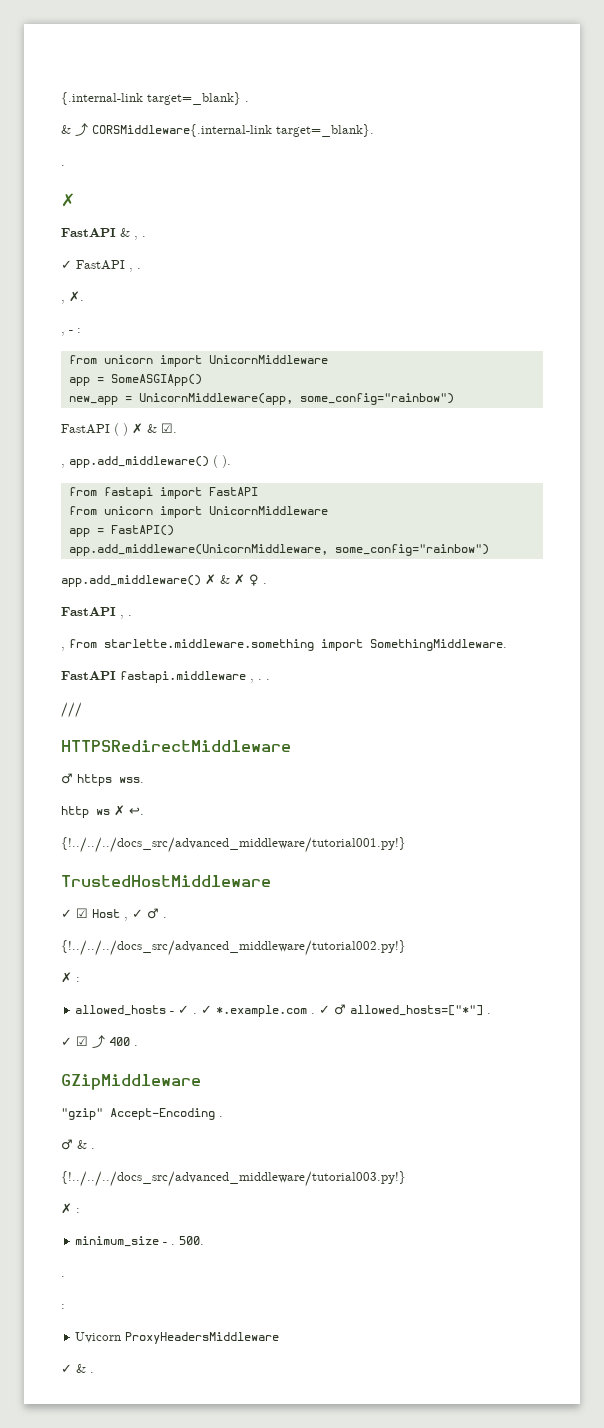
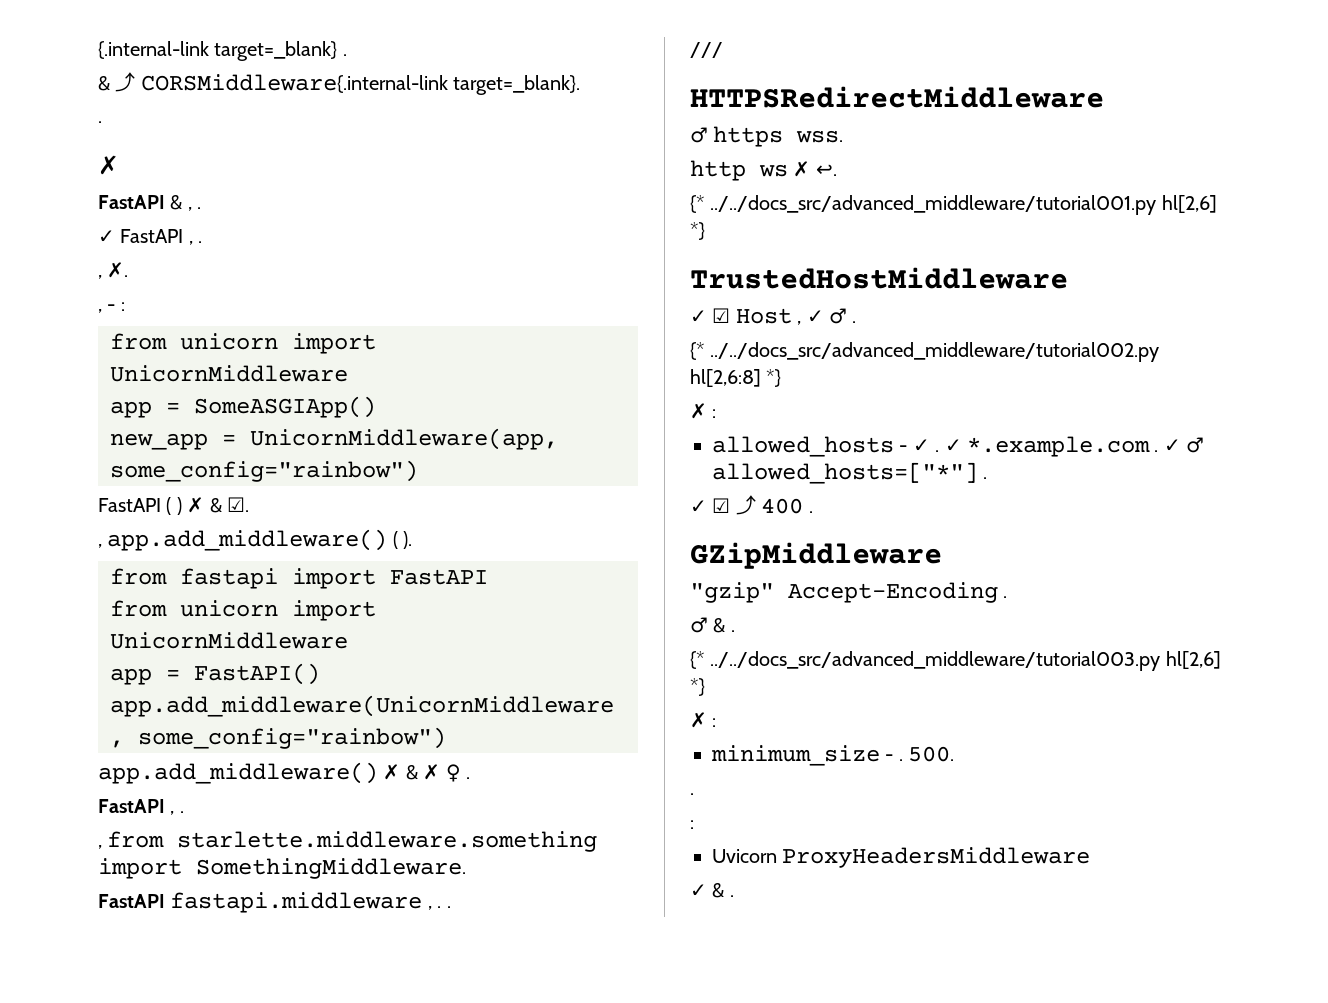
[61,837,406,853] {!../../../docs_src/advanced_middleware/tutorial001.py!} -> [690,195,1217,215] [690,222,705,240] {* ../../docs_src/advanced_middleware/tutorial001.py hl[2,6] *}
[61,940,406,956] {!../../../docs_src/advanced_middleware/tutorial002.py!} -> [690,342,1160,362] [690,369,782,387] {* ../../docs_src/advanced_middleware/tutorial002.py hl[2,6:8] *}
[61,1171,406,1187] {!../../../docs_src/advanced_middleware/tutorial003.py!} -> [690,651,1221,671] [690,678,705,696] {* ../../docs_src/advanced_middleware/tutorial003.py hl[2,6] *}

